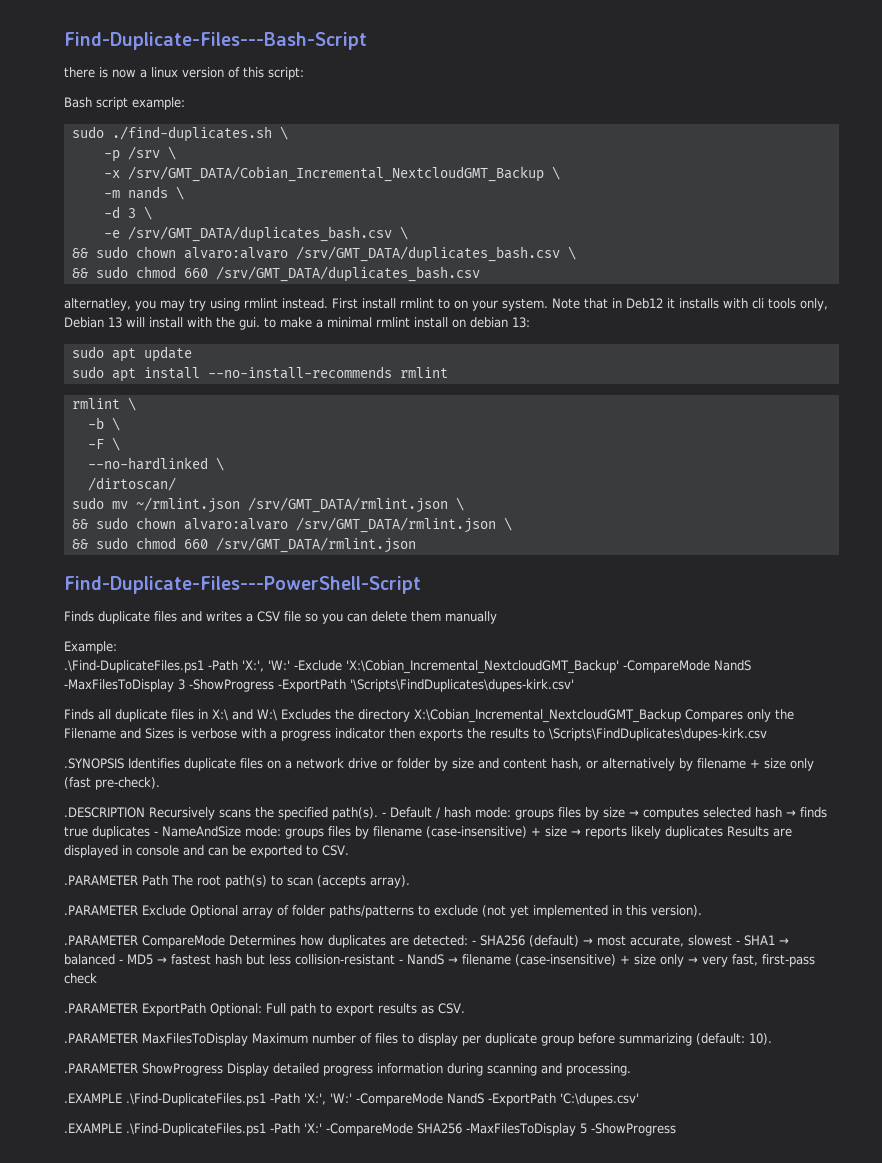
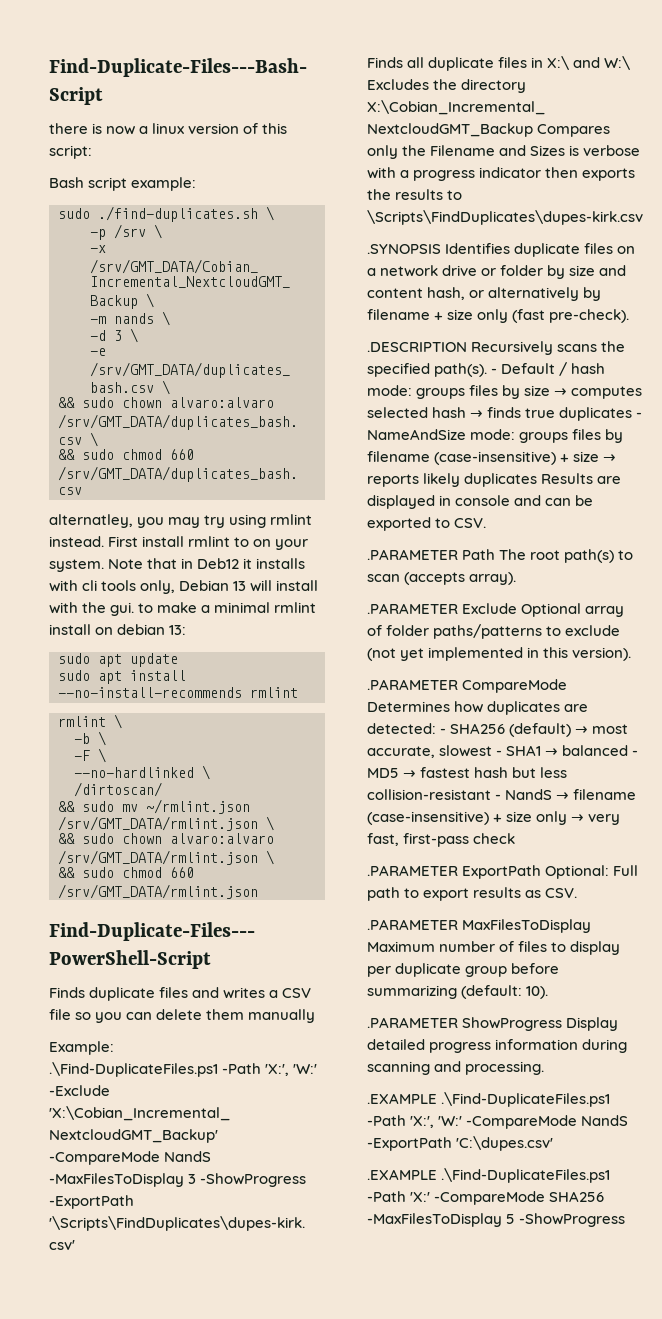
(176, 484) none -> [58,801,75,812] &&

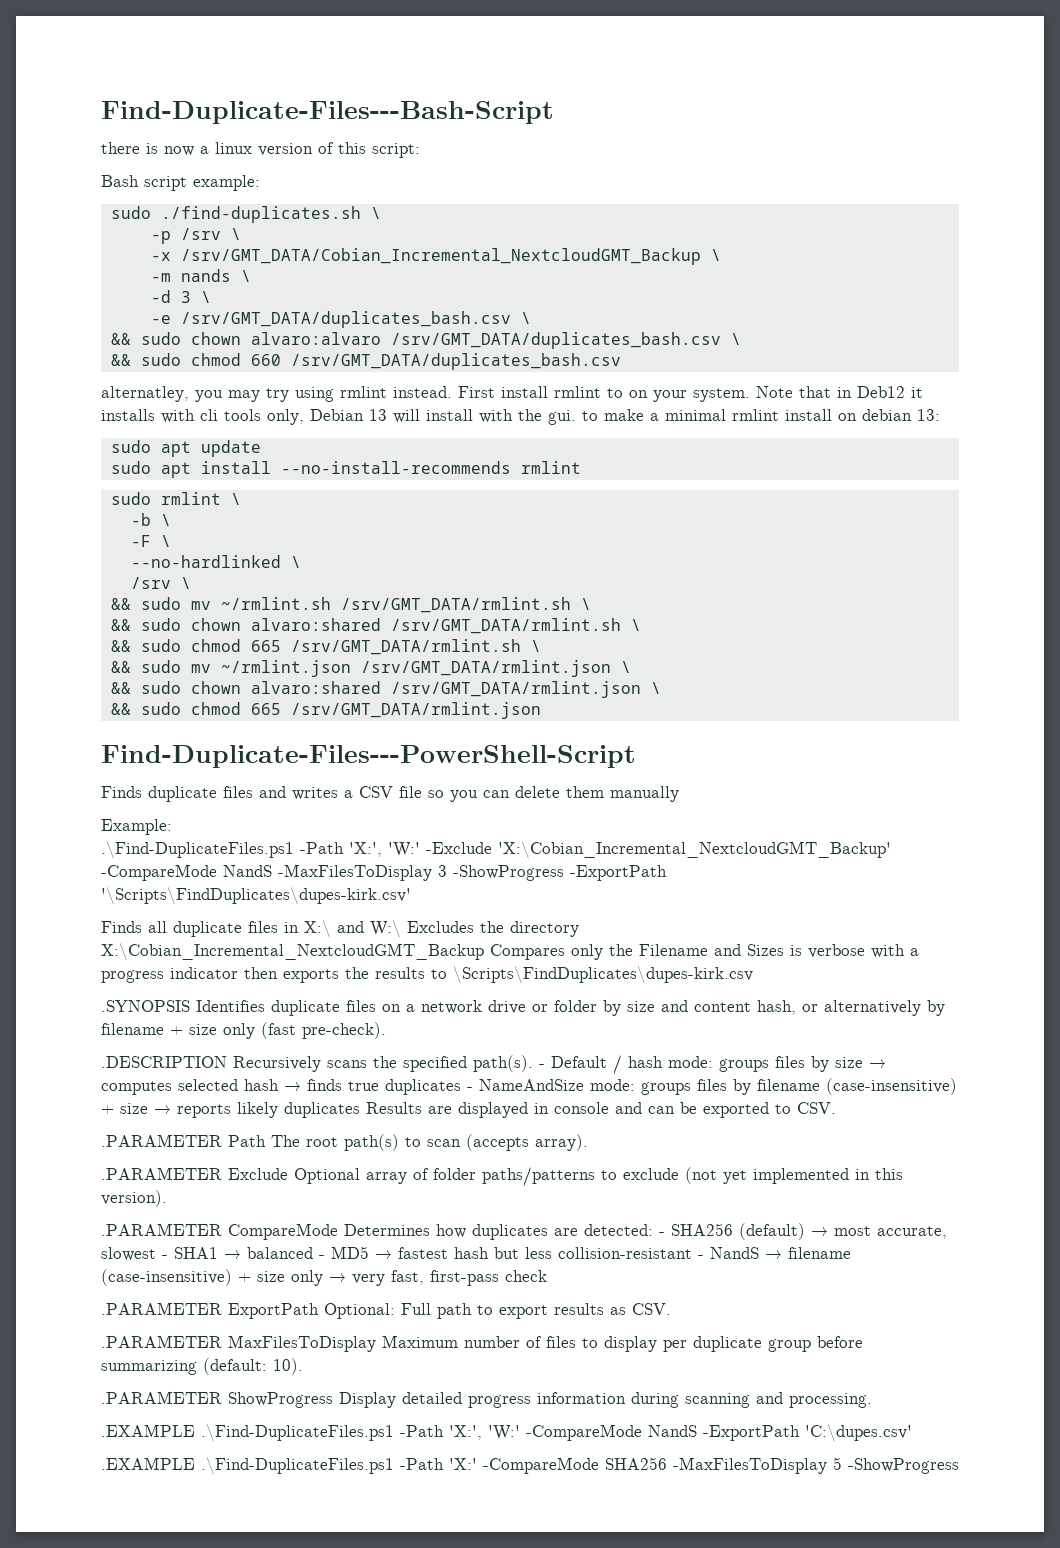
(298, 692) none -> [110,492,151,505] sudo
[74,782,162,797] /dirtoscan/ -> [130,577,191,589] [110,597,591,613] [110,618,641,634] [110,639,541,655] /srv \ // && sudo mv ~/rmlint.sh /srv/GMT_DATA/rmlint.sh \ // && sudo chown alvaro:shared /srv/GMT_DATA/rmlint.sh \ // && sudo chmod 665 /srv/GMT_DATA/rmlint.sh \
[170,833,274,844] alvaro:alvaro -> [250,681,381,694] alvaro:shared
[170,867,194,878] 660 -> [250,703,281,715] 665

